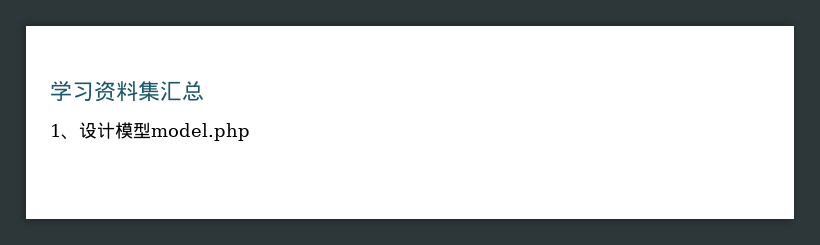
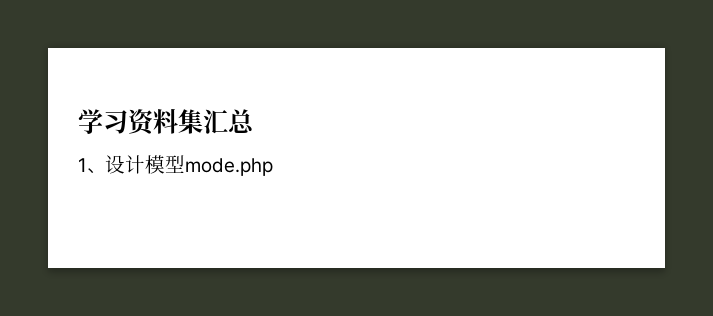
[151,123,250,141] model.php -> [185,158,273,176] mode.php

